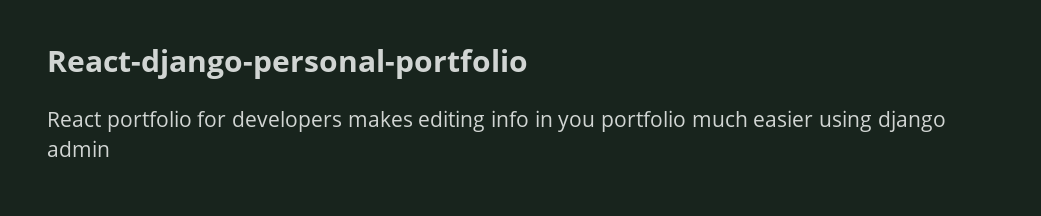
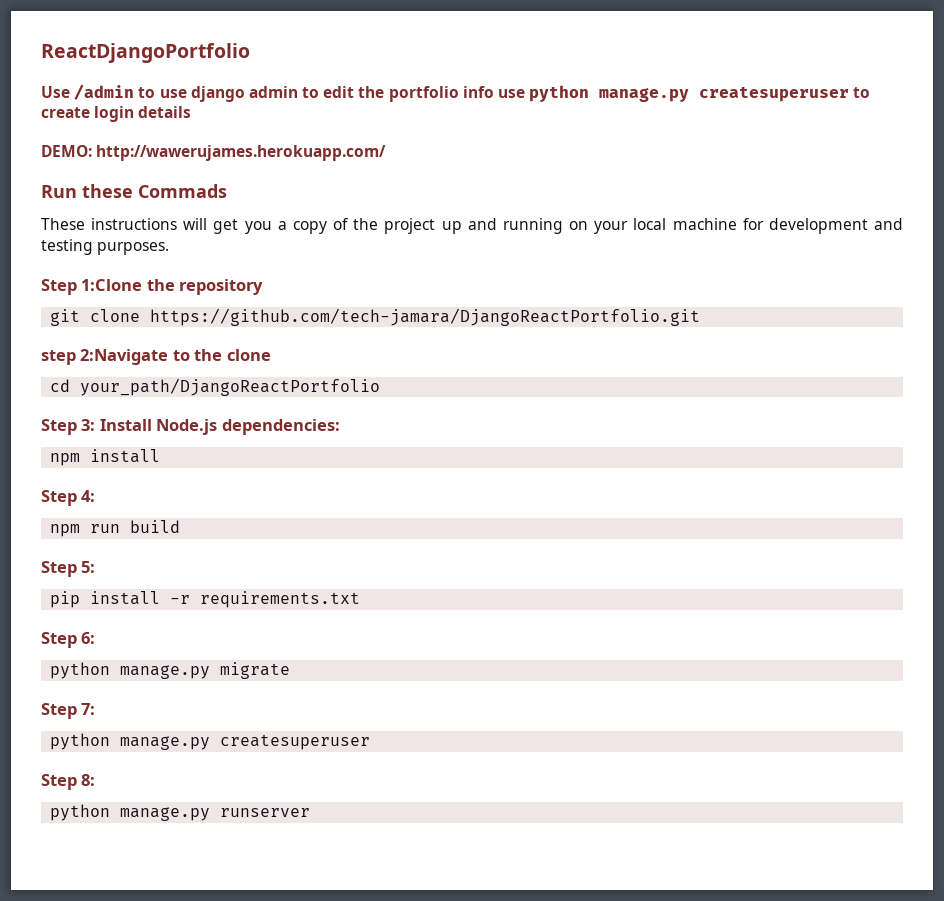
[47,49,528,79] [47,110,946,132] [47,140,110,157] React-django-personal-portfolio // React portfolio for developers makes editing info in you portfolio much easier using django admin -> [41,43,250,63] [41,84,871,102] [41,106,192,122] [41,145,387,161] [41,184,227,198] [41,218,903,234] [41,239,170,255] [41,279,264,295] [50,308,701,326] [41,349,271,365] [50,378,381,396] [41,419,340,435] [50,449,161,466] [41,490,96,506] [50,520,181,537] [41,561,96,577] [50,591,361,608] [41,632,96,648] [50,662,291,679] [41,703,96,719] [50,733,371,750] [41,774,96,790] [50,804,311,821] ReactDjangoPortfolio // Use /admin to use django admin to edit the portfolio info use python manage.py createsuperuser to create login details // DEMO: http://wawerujames.herokuapp.com/ // Run these Commads // These instructions will get you a copy of the project up and running on your local machine for development and testing purposes. // Step 1:Clone the repository // git clone https://github.com/tech-jamara/DjangoReactPortfolio.git // step 2:Navigate to the clone // cd your_path/DjangoReactPortfolio // Step 3: Install Node.js dependencies: // npm install // Step 4: // npm run build // Step 5: // pip install -r requirements.txt // Step 6: // python manage.py migrate // Step 7: // python manage.py createsuperuser // Step 8: // python manage.py runserver

